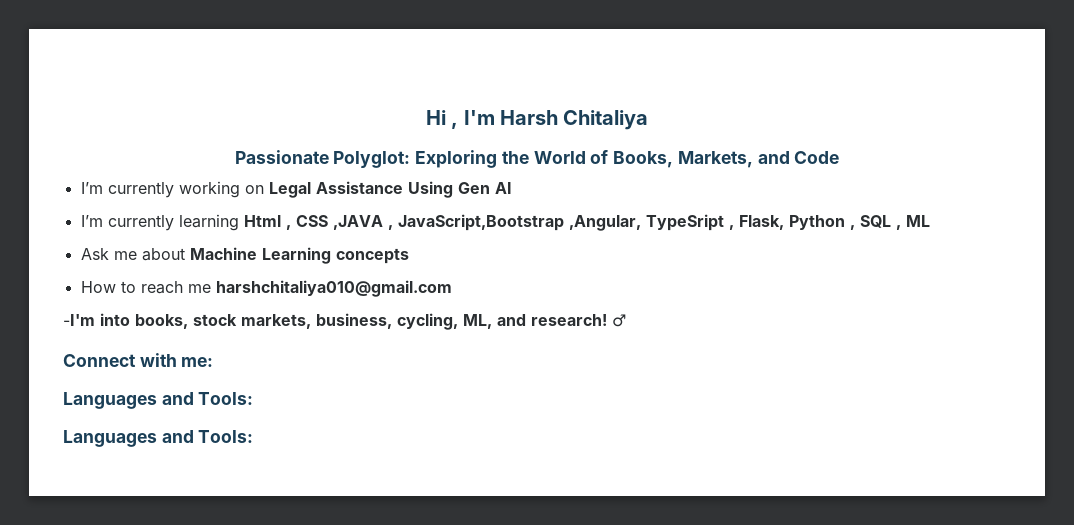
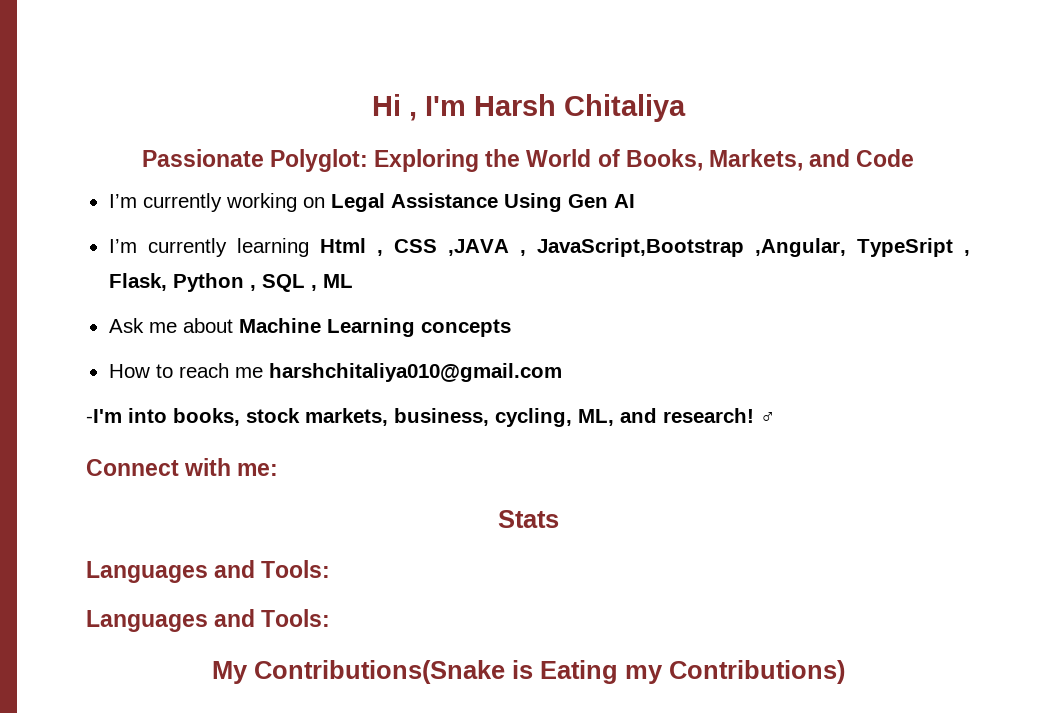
(214, 362) none -> [497,510,559,528] // Stats
(254, 436) none -> [211,660,845,684] // My Contributions(Snake is Eating my Contributions)

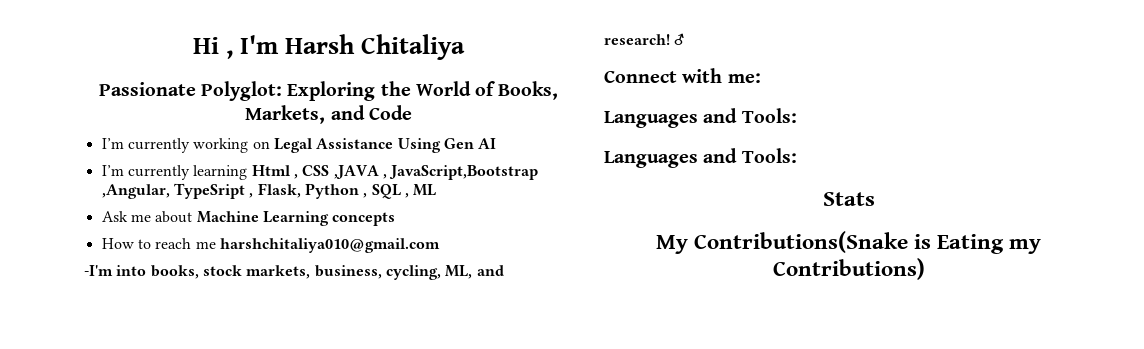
[497,510,559,528] // Stats -> (761, 78) none
(331, 618) none -> [822,192,875,206] // Stats

